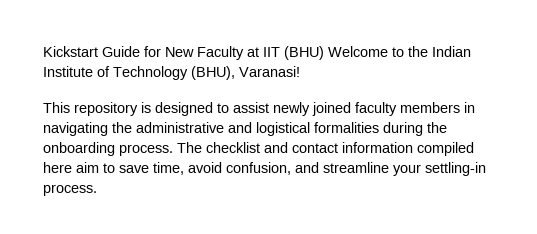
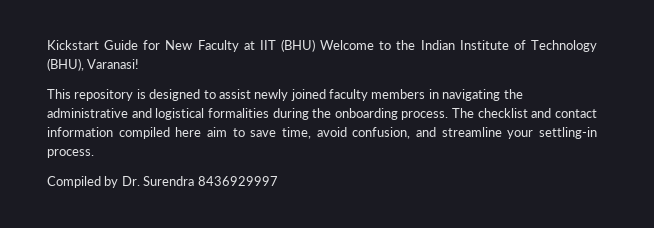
(97, 190) none -> [47,176,278,188] // Compiled by Dr. Surendra 8436929997

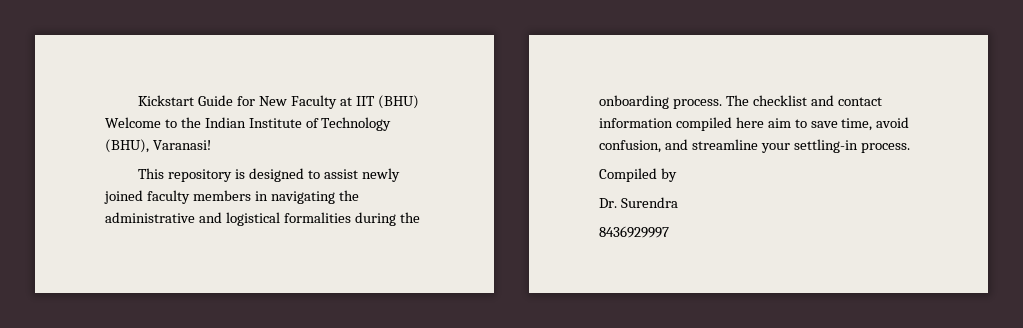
(119, 182) none -> (677, 175) //
(195, 181) none -> (678, 202) //

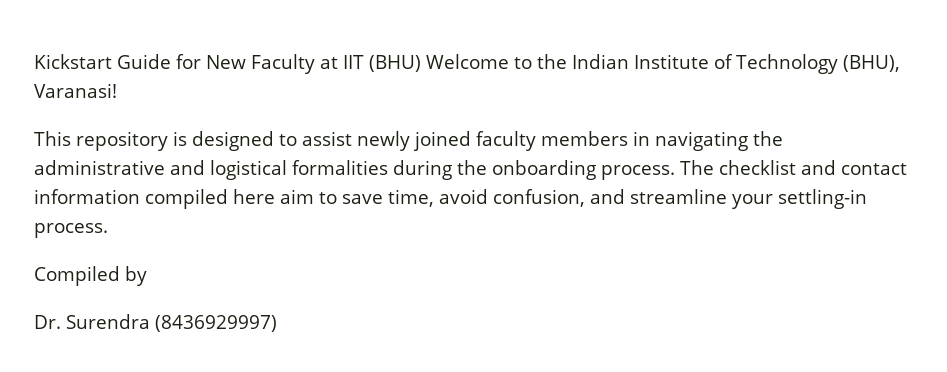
[599,226,669,238] // 8436929997 -> [155,315,277,332] (8436929997)

